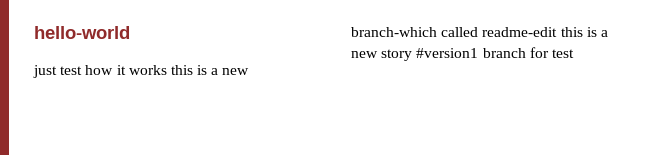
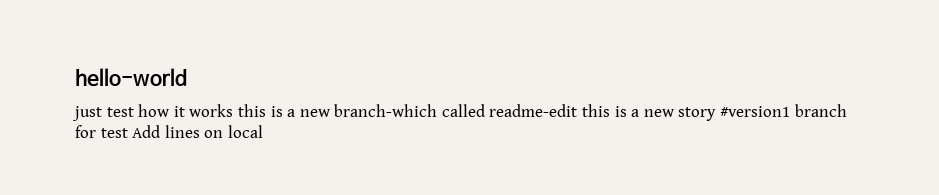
(574, 53) none -> [132,125,263,138] Add lines on local

